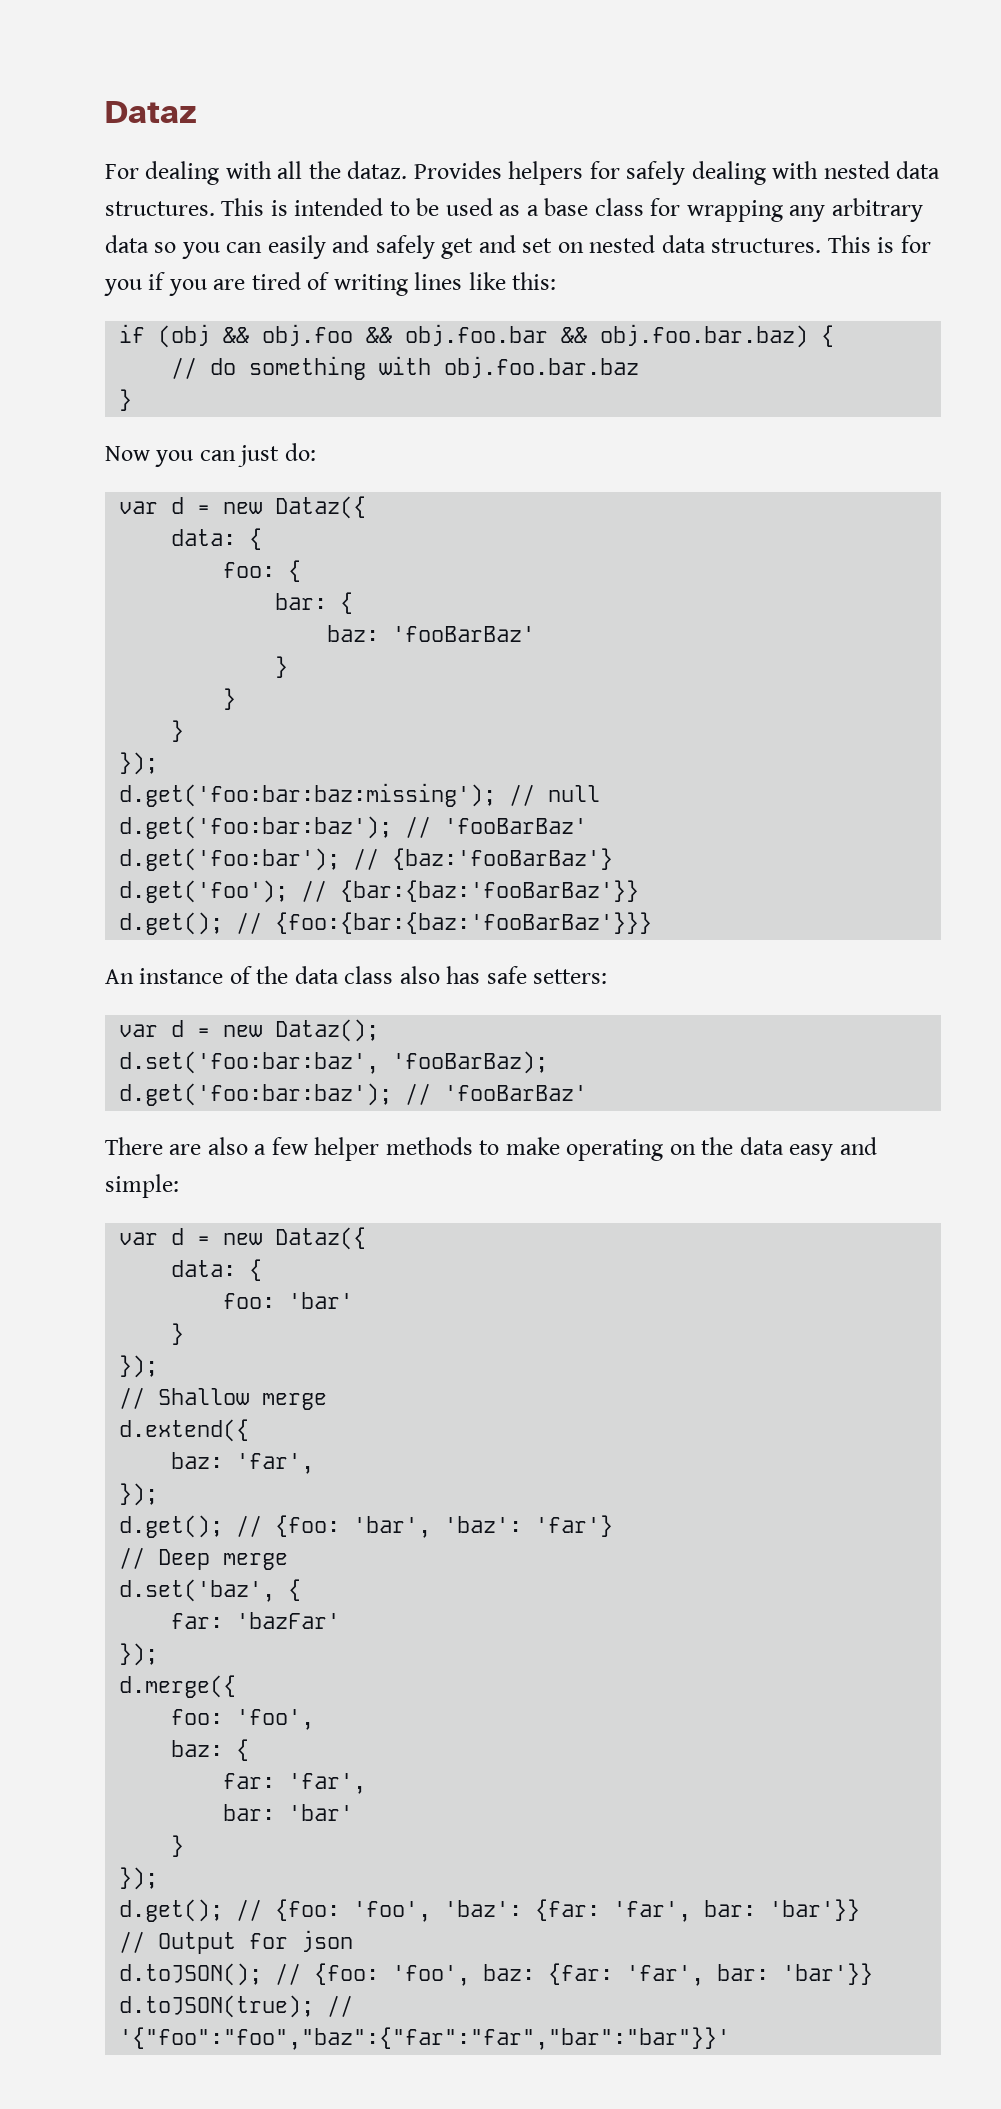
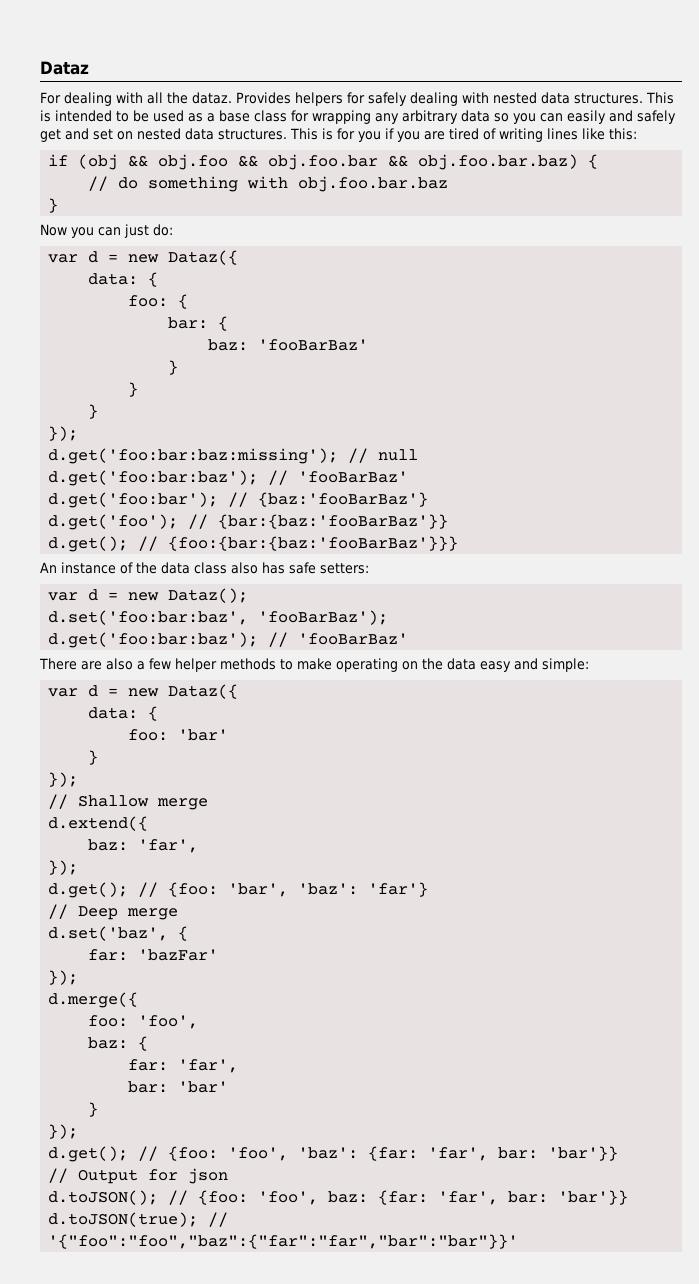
[392,1051,549,1074] 'fooBarBaz); -> [258,610,389,625] 'fooBarBaz');

